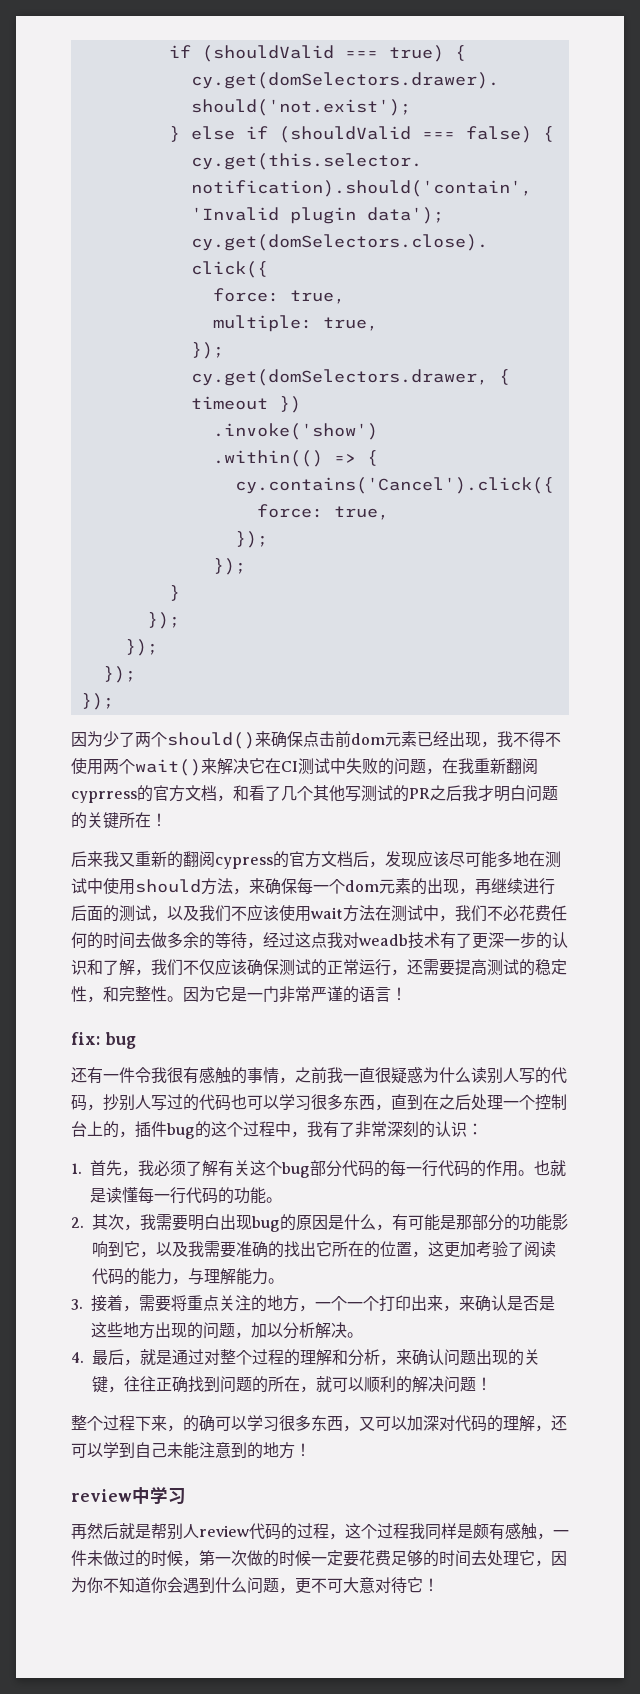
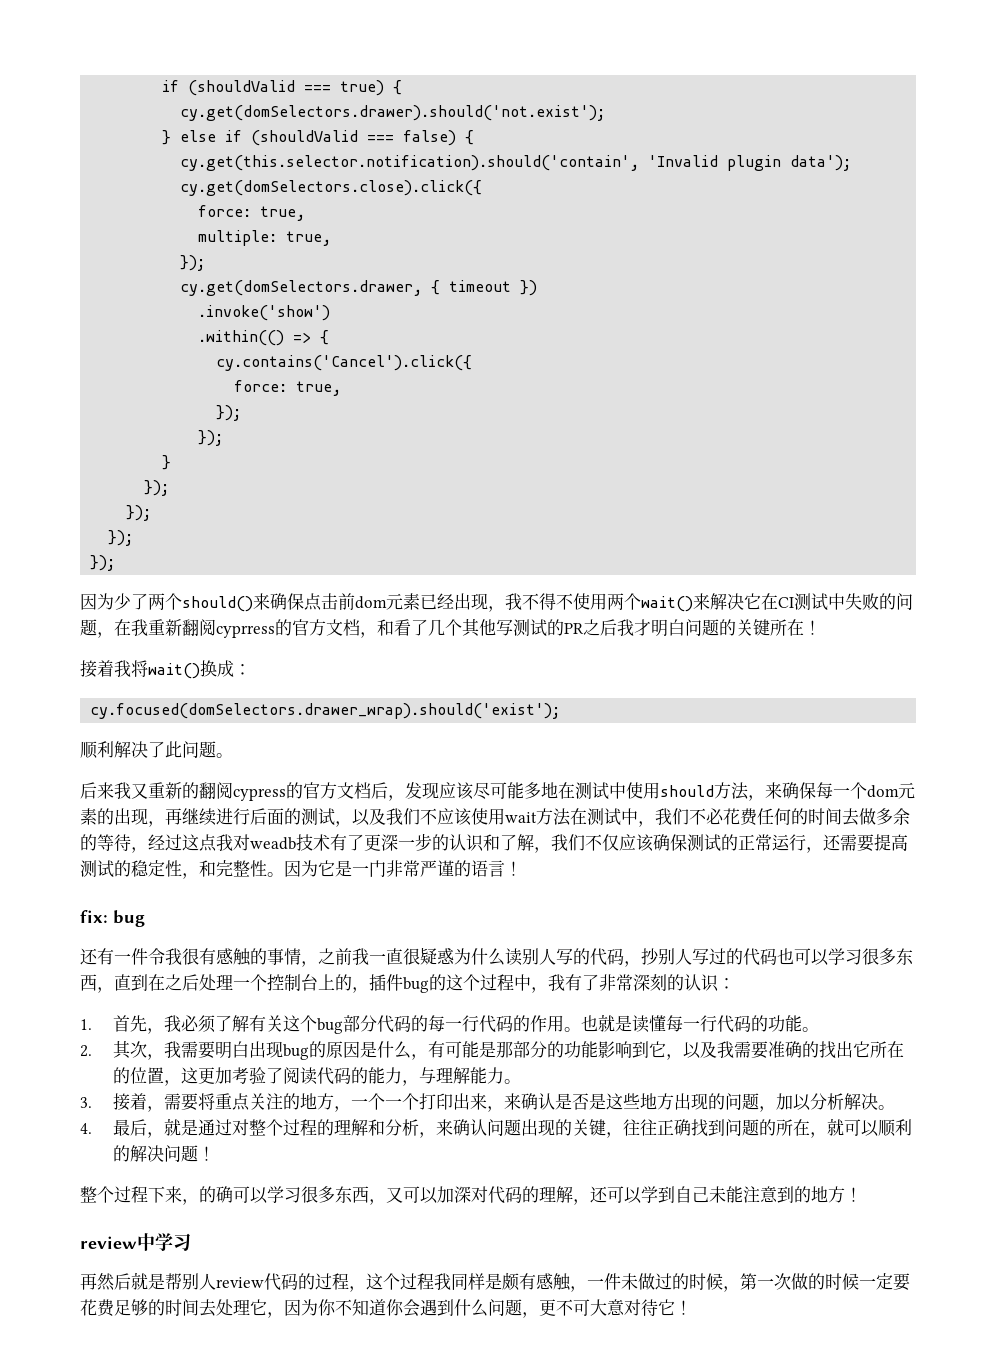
(167, 820) none -> [80,660,251,679] [90,703,561,719] [80,741,233,759] // 接着我将wait()换成： // cy.focused(domSelectors.drawer_wrap).should('exist'); // 顺利解决了此问题。

